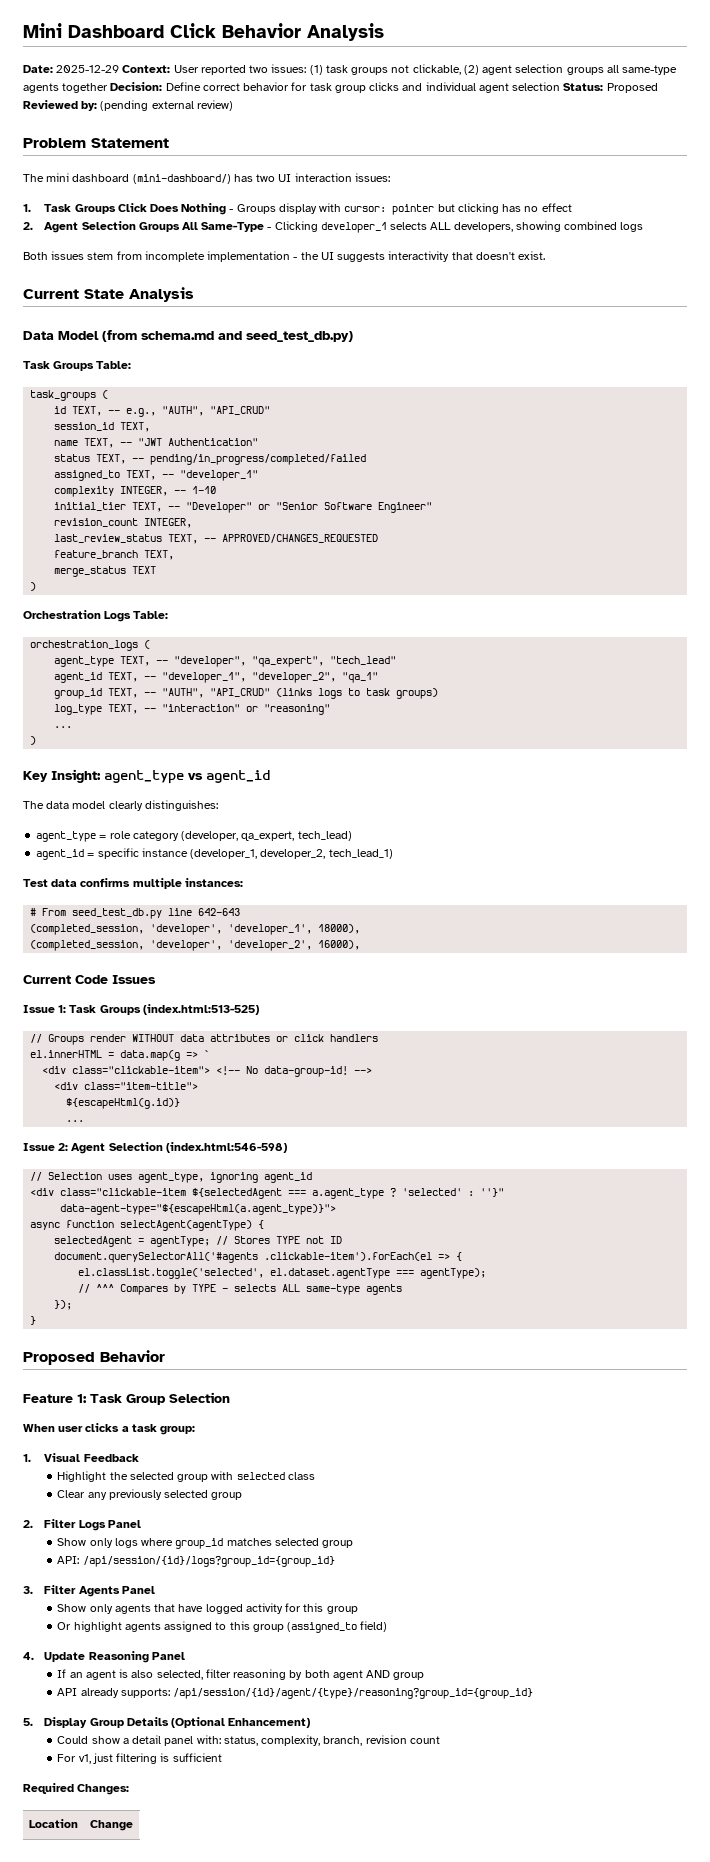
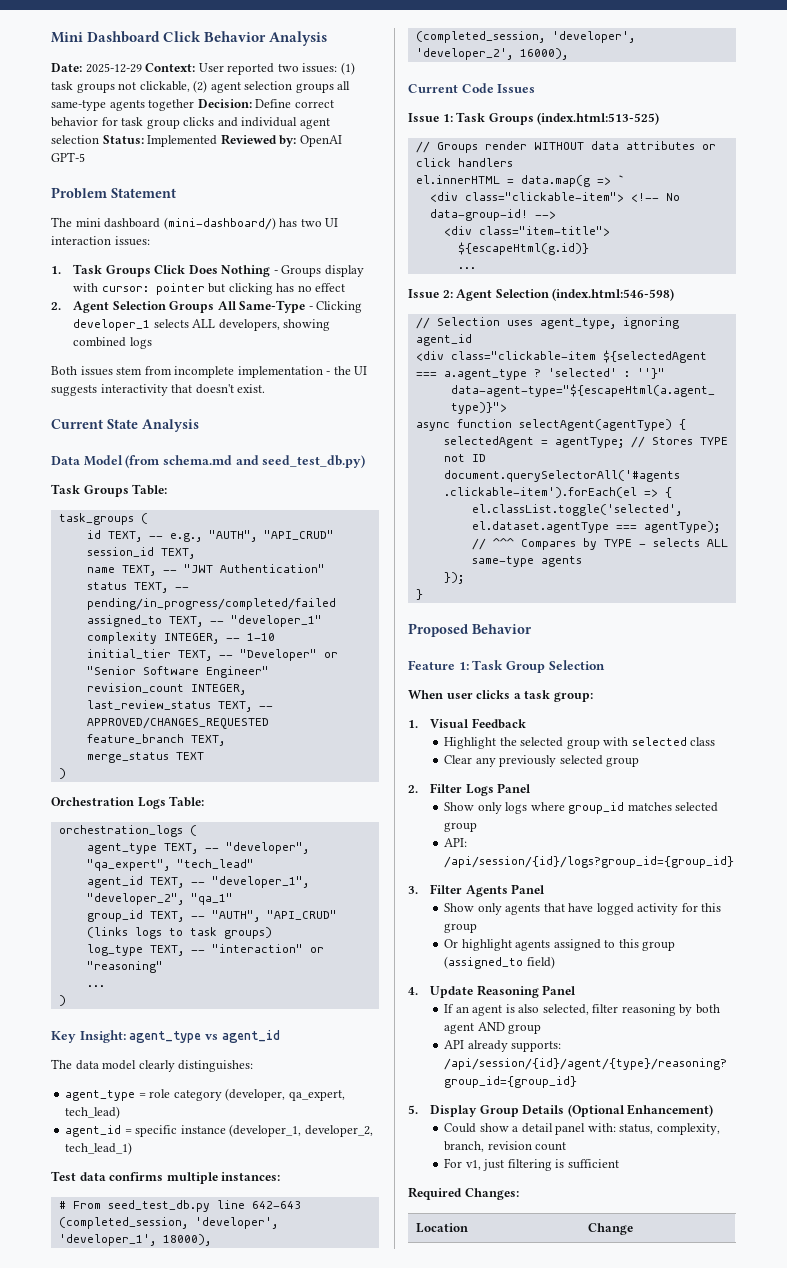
[606,83,658,93] Proposed -> [147,135,218,147] Implemented
[100,100,233,111] (pending external review) -> [299,135,342,147] [51,152,85,162] OpenAI GPT-5

